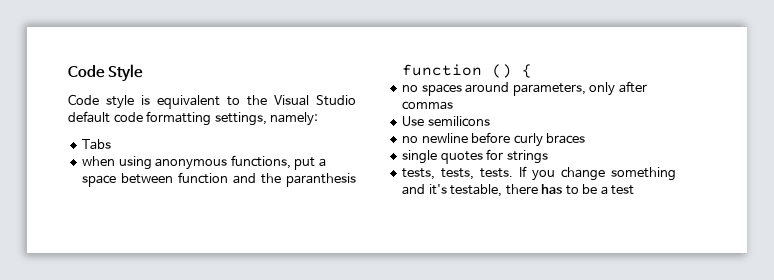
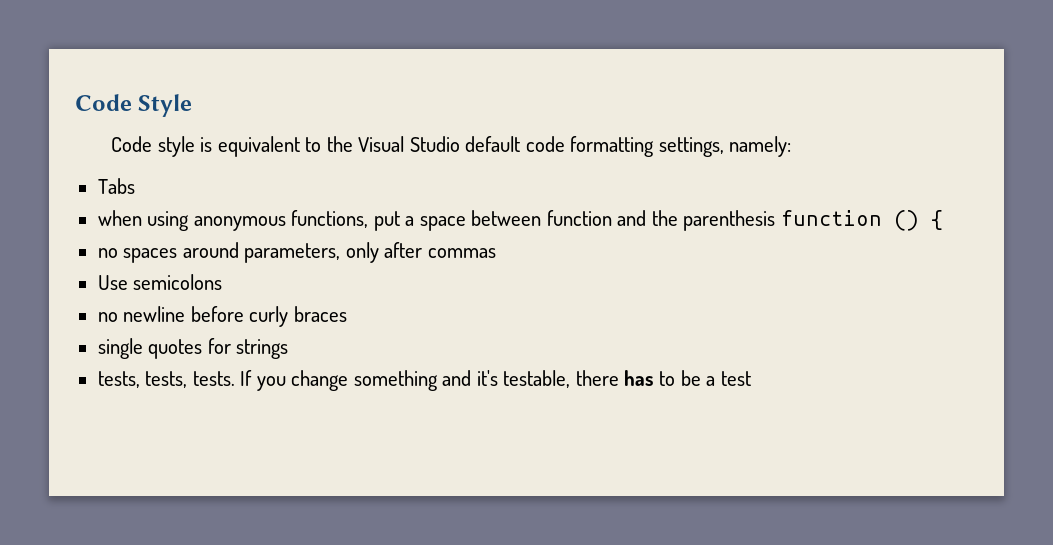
[286,173,356,187] paranthesis -> [683,210,776,231] parenthesis
[427,116,490,127] semilicons -> [133,274,223,290] semicolons

